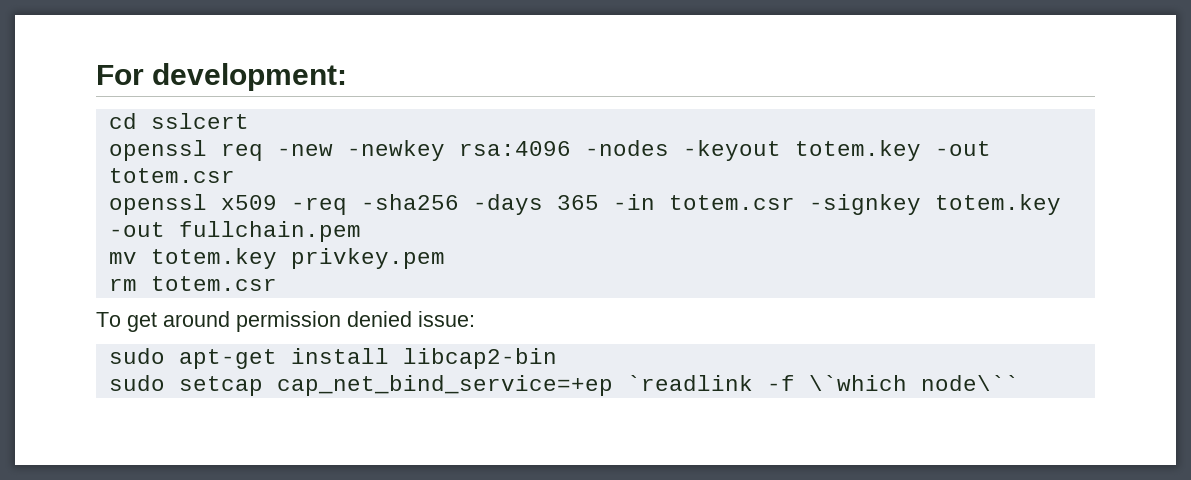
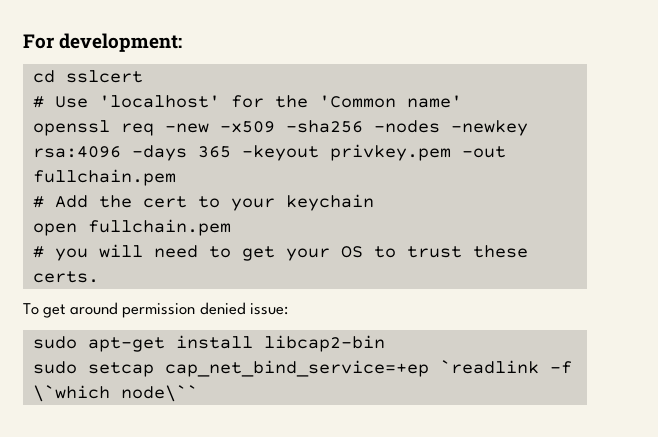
[108,140,991,161] [108,168,235,183] [108,194,1061,215] [108,221,361,242] [108,248,445,269] [108,276,277,291] openssl req -new -newkey rsa:4096 -nodes -keyout totem.key -out totem.csr // openssl x509 -req -sha256 -days 365 -in totem.csr -signkey totem.key -out fullchain.pem // mv totem.key privkey.pem // rm totem.csr -> [32,95,462,108] [32,120,528,136] [32,144,506,161] [32,169,176,186] [32,194,374,211] [32,219,231,236] [32,244,528,261] [32,271,99,283] # Use 'localhost' for the 'Common name' // openssl req -new -x509 -sha256 -nodes -newkey rsa:4096 -days 365 -keyout privkey.pem -out fullchain.pem // # Add the cert to your keychain // open fullchain.pem // # you will need to get your OS to trust these certs.

